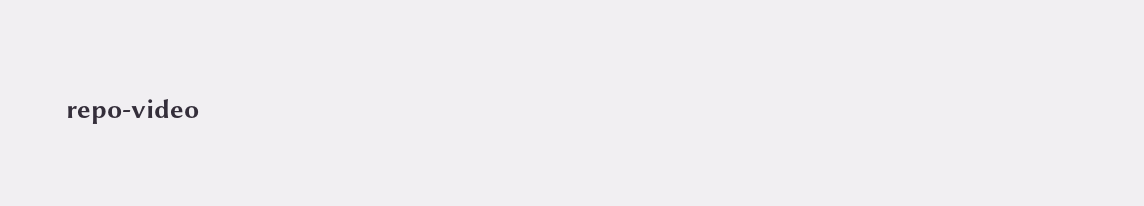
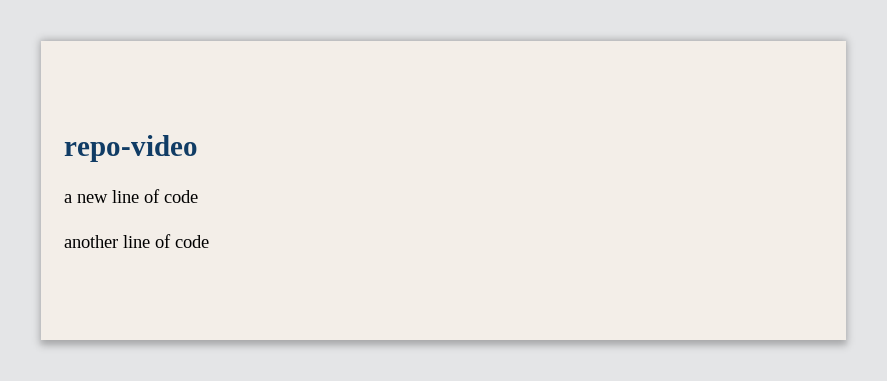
(199, 111) none -> [64,189,198,203] [64,234,209,248] // a new line of code // another line of code

